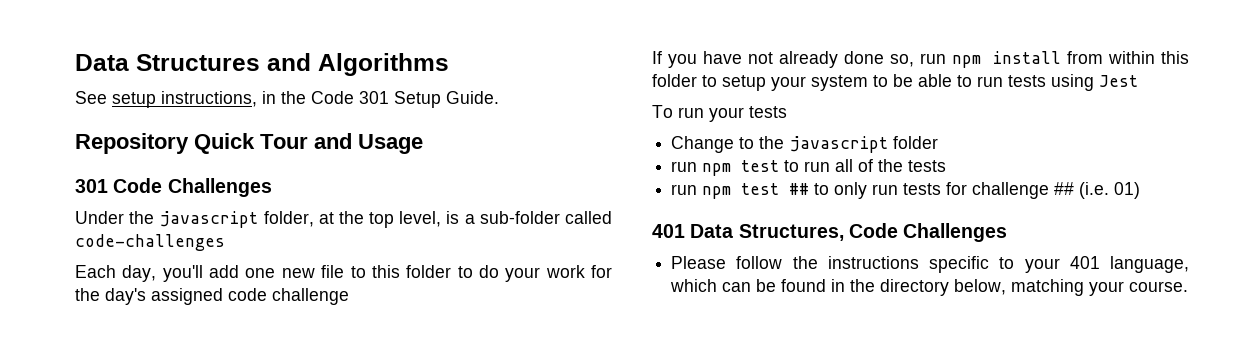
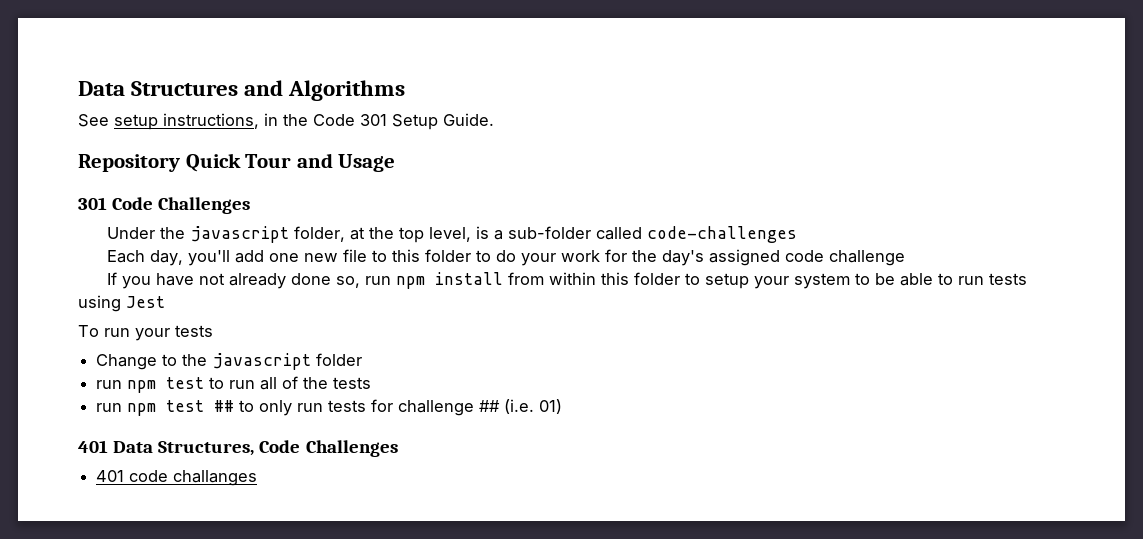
[671,256,1189,273] [670,279,1189,296] Please follow the instructions specific to your 401 language, which can be found in the directory below, matching your course. -> [96,470,258,486] 401 code challanges

